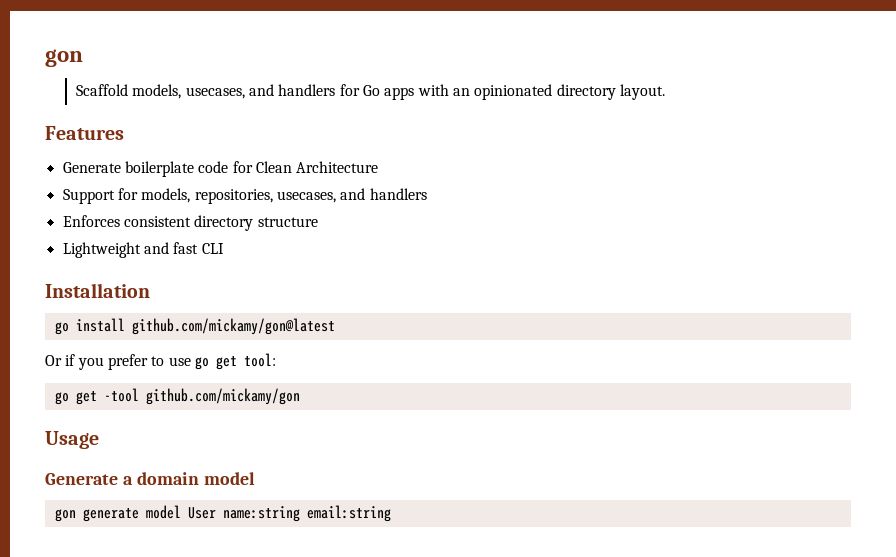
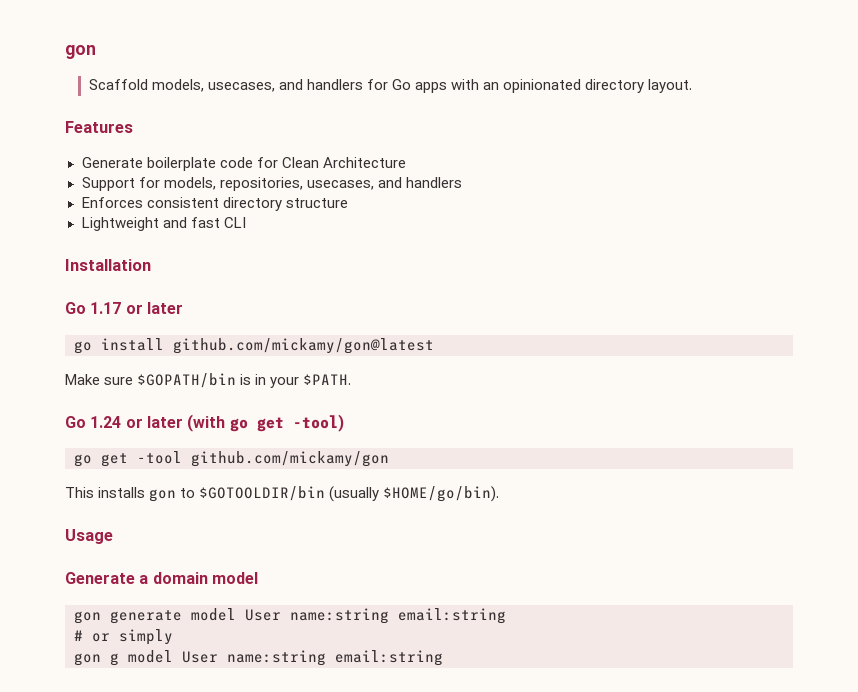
(150, 290) none -> [65,302,183,314] // Go 1.17 or later
[45,353,276,370] Or if you prefer to use go get tool: -> [65,373,352,388] [65,414,344,432] Make sure $GOPATH/bin is in your $PATH. // Go 1.24 or later (with go get -tool)
(300, 396) none -> [65,486,500,502] // This installs gon to $GOTOOLDIR/bin (usually $HOME/go/bin).
(391, 513) none -> [74,629,173,645] [74,650,443,666] // # or simply // gon g model User name:string email:string

